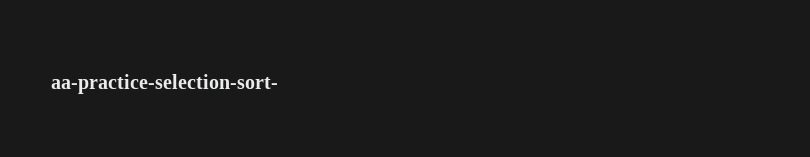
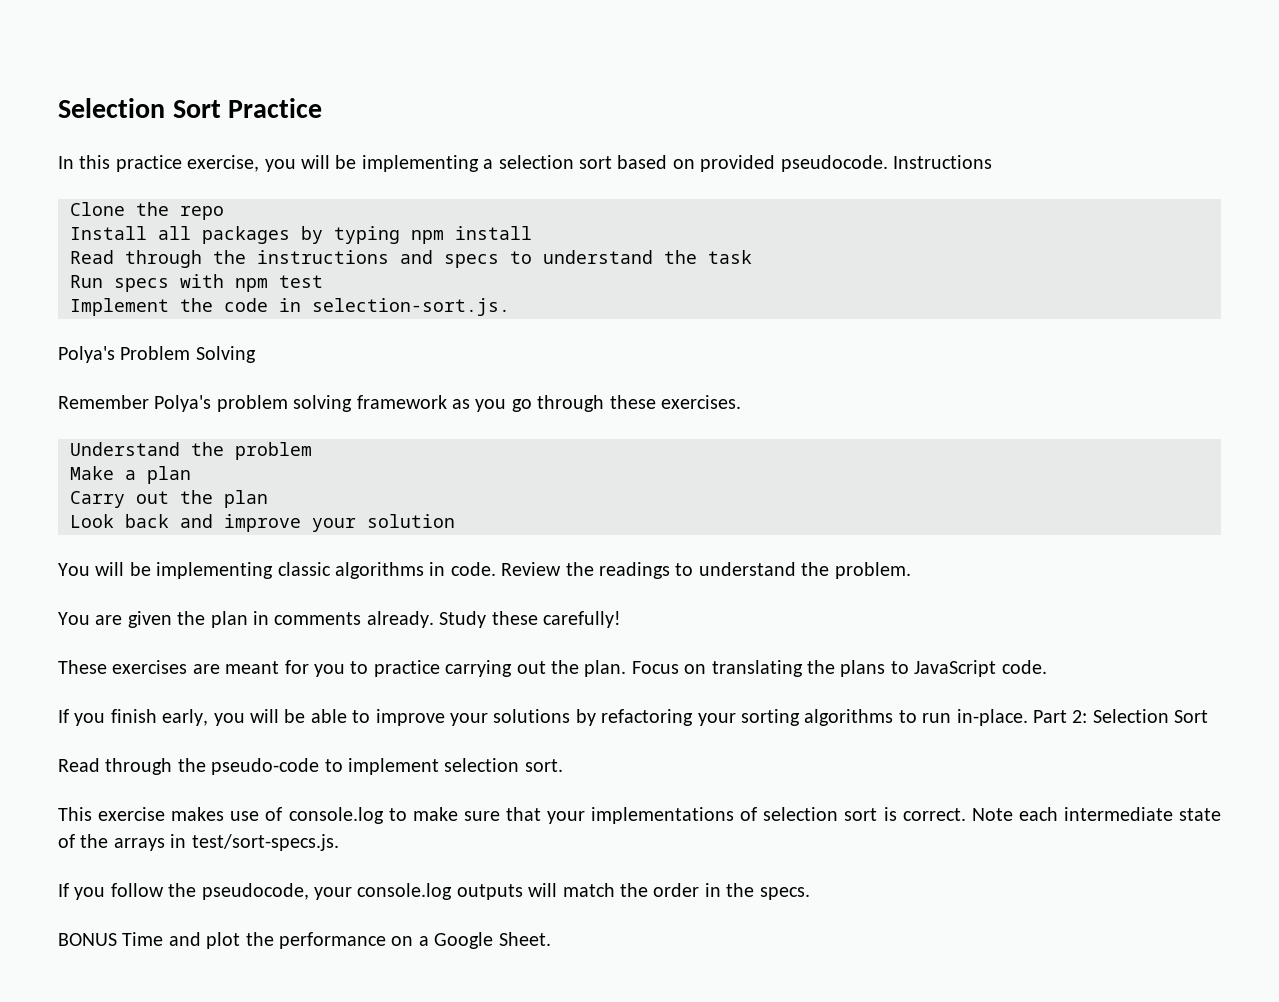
[51,74,278,94] aa-practice-selection-sort- -> [58,98,323,118] [58,155,992,172] [70,202,224,220] [70,226,532,244] [70,250,752,268] [70,274,323,292] [70,298,510,316] [58,346,256,363] [58,395,741,412] [70,442,312,460] [70,466,191,484] [70,490,268,508] [70,514,455,532] [58,562,911,579] [58,611,621,628] [58,660,1047,677] [58,709,1209,726] [58,758,563,775] [58,807,1222,824] [58,834,339,851] [58,883,810,900] [58,932,551,949] Selection Sort Practice // In this practice exercise, you will be implementing a selection sort based on provided pseudocode. Instructions // Clone the repo // Install all packages by typing npm install // Read through the instructions and specs to understand the task // Run specs with npm test // Implement the code in selection-sort.js. // Polya's Problem Solving // Remember Polya's problem solving framework as you go through these exercises. // Understand the problem // Make a plan // Carry out the plan // Look back and improve your solution // You will be implementing classic algorithms in code. Review the readings to understand the problem. // You are given the plan in comments already. Study these carefully! // These exercises are meant for you to practice carrying out the plan. Focus on translating the plans to JavaScript code. // If you finish early, you will be able to improve your solutions by refactoring your sorting algorithms to run in-place. Part 2: Selection Sort // Read through the pseudo-code to implement selection sort. // This exercise makes use of console.log to make sure that your implementations of selection sort is correct. Note each intermediate state of the arrays in test/sort-specs.js. // If you follow the pseudocode, your console.log outputs will match the order in the specs. // BONUS Time and plot the performance on a Google Sheet.

